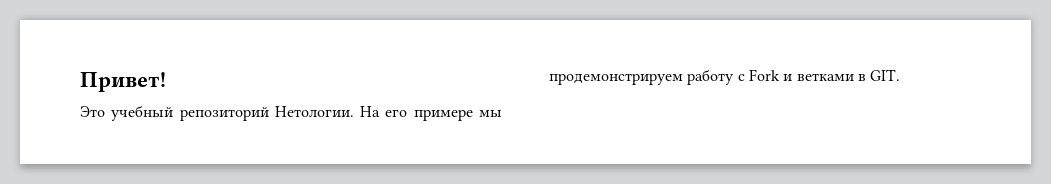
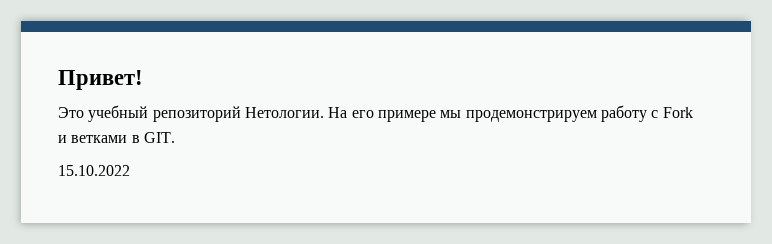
(901, 75) none -> [58,165,130,176] // 15.10.2022

